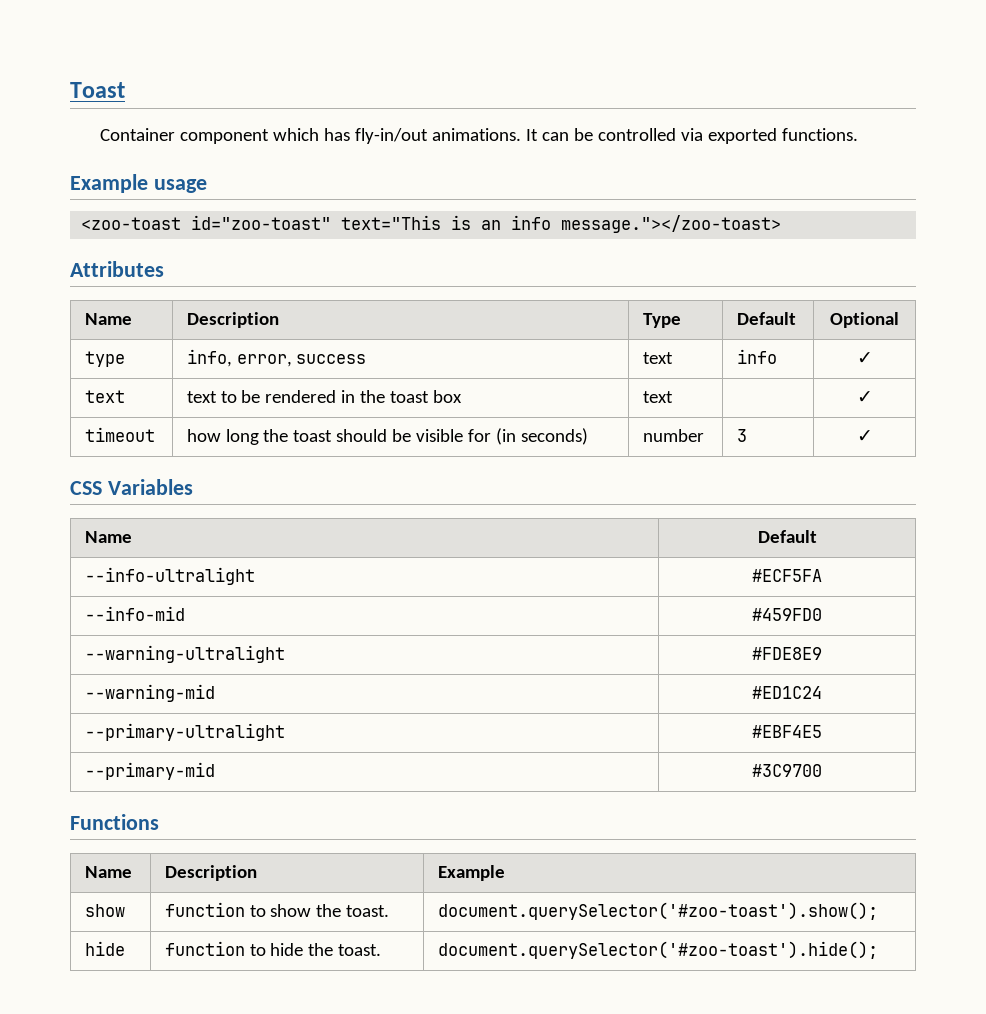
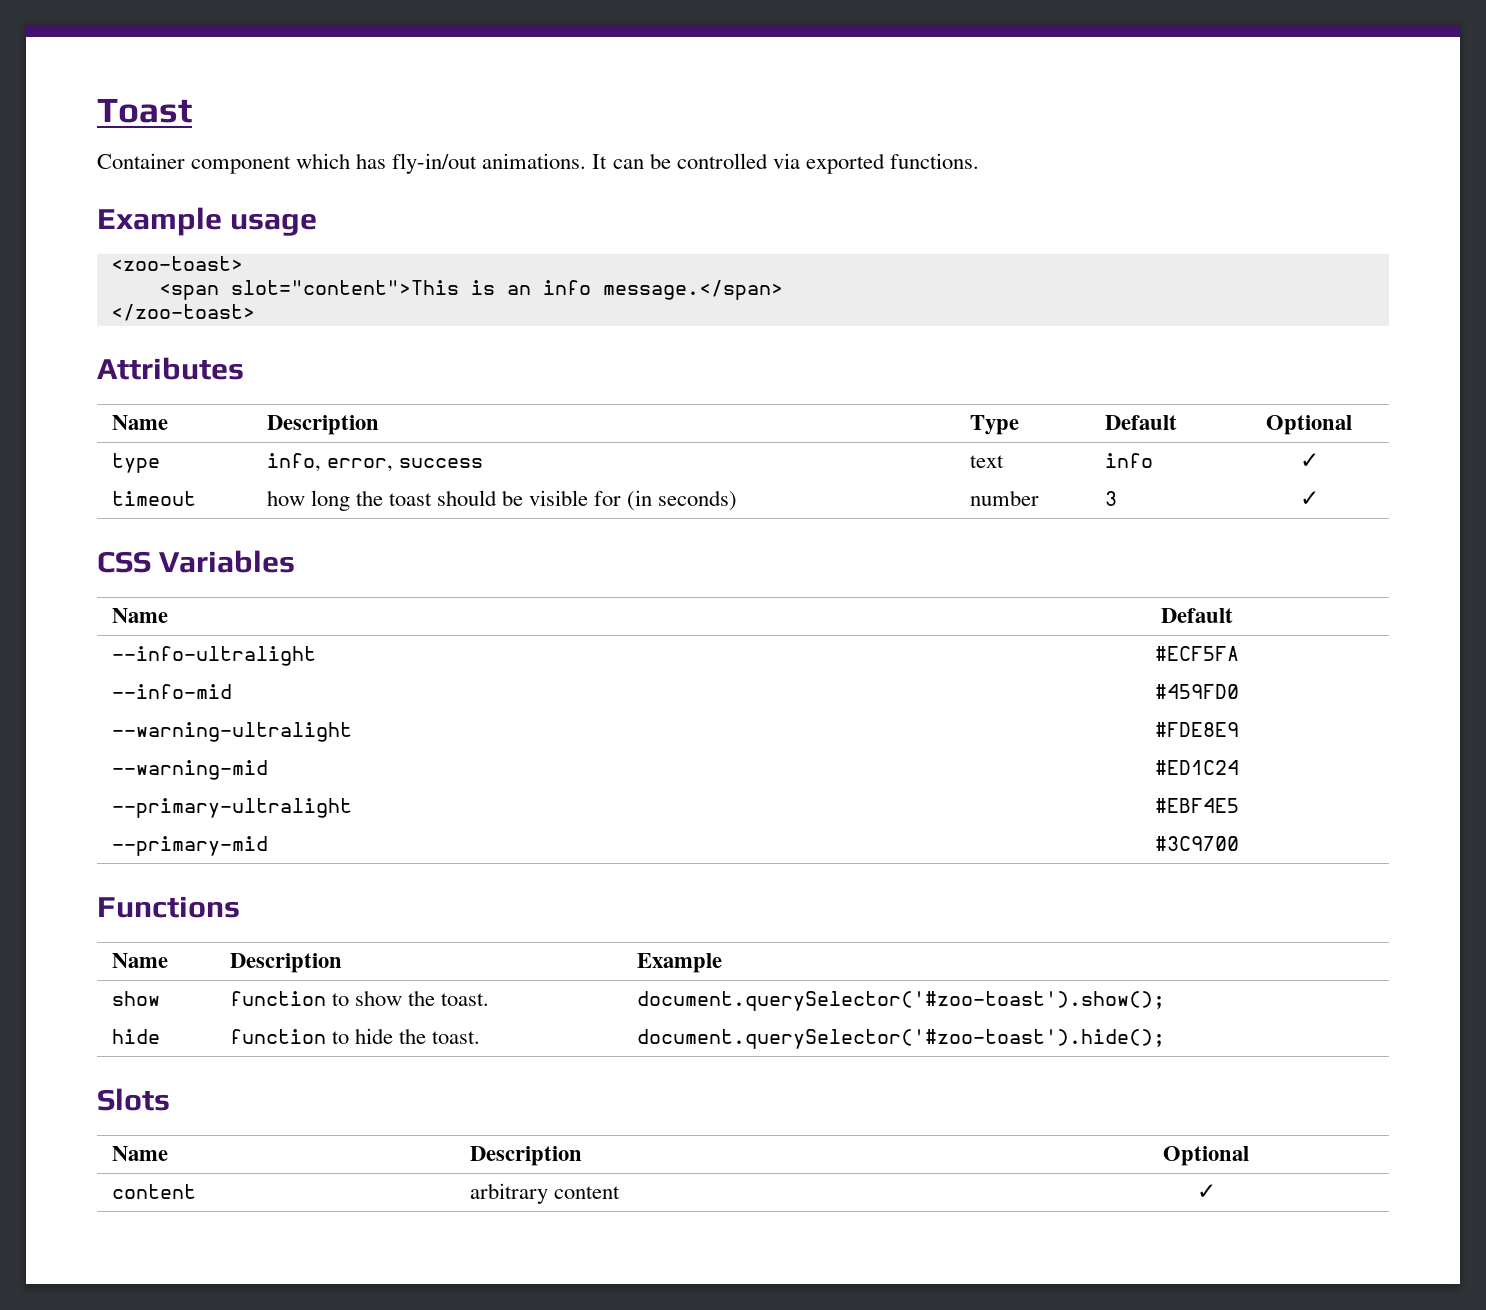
[81,215,442,230] <zoo-toast id="zoo-toast" text="This -> [110,256,243,271] [158,280,459,300] <zoo-toast> // <span slot="content">This
[561,215,782,233] message."></zoo-toast> -> [602,280,783,300] [110,304,255,321] message.</span> // </zoo-toast>
[84,390,125,403] [186,390,463,403] [642,391,673,403] [856,391,873,403] // text | text to be rendered in the toast box | text | | ✓ -> (1319, 460) none
(878, 950) none -> [97,1088,170,1111] [111,1146,168,1161] [469,1146,582,1166] [1163,1146,1249,1166] [111,1184,196,1199] [469,1183,620,1204] [1196,1184,1216,1199] // Slots // Name | Description | Optional // content | arbitrary content | ✓

